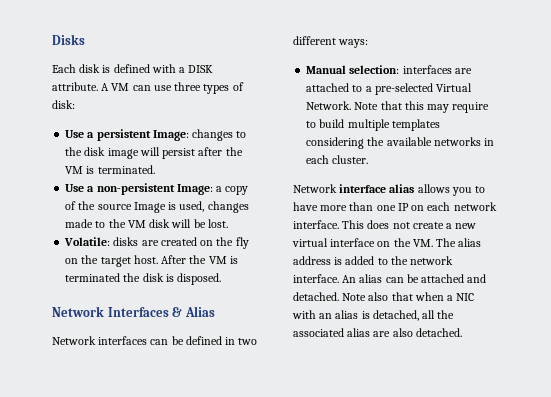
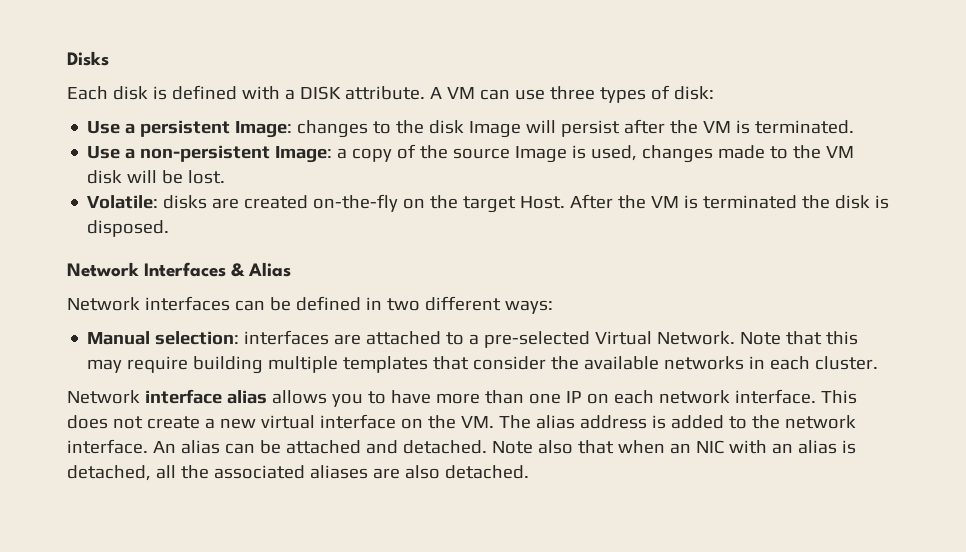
[107,148,139,159] image -> [469,121,522,138] Image
[200,237,249,249] on the fly -> [313,194,399,212] on-the-fly
[133,255,158,264] host. -> [520,196,566,209] Host.
[306,119,440,131] [306,137,365,149] to build multiple templates considering -> [193,356,547,374] building multiple templates that consider
[447,295,454,301] a -> [669,443,691,454] an
[347,328,371,337] alias -> [309,465,368,479] aliases

